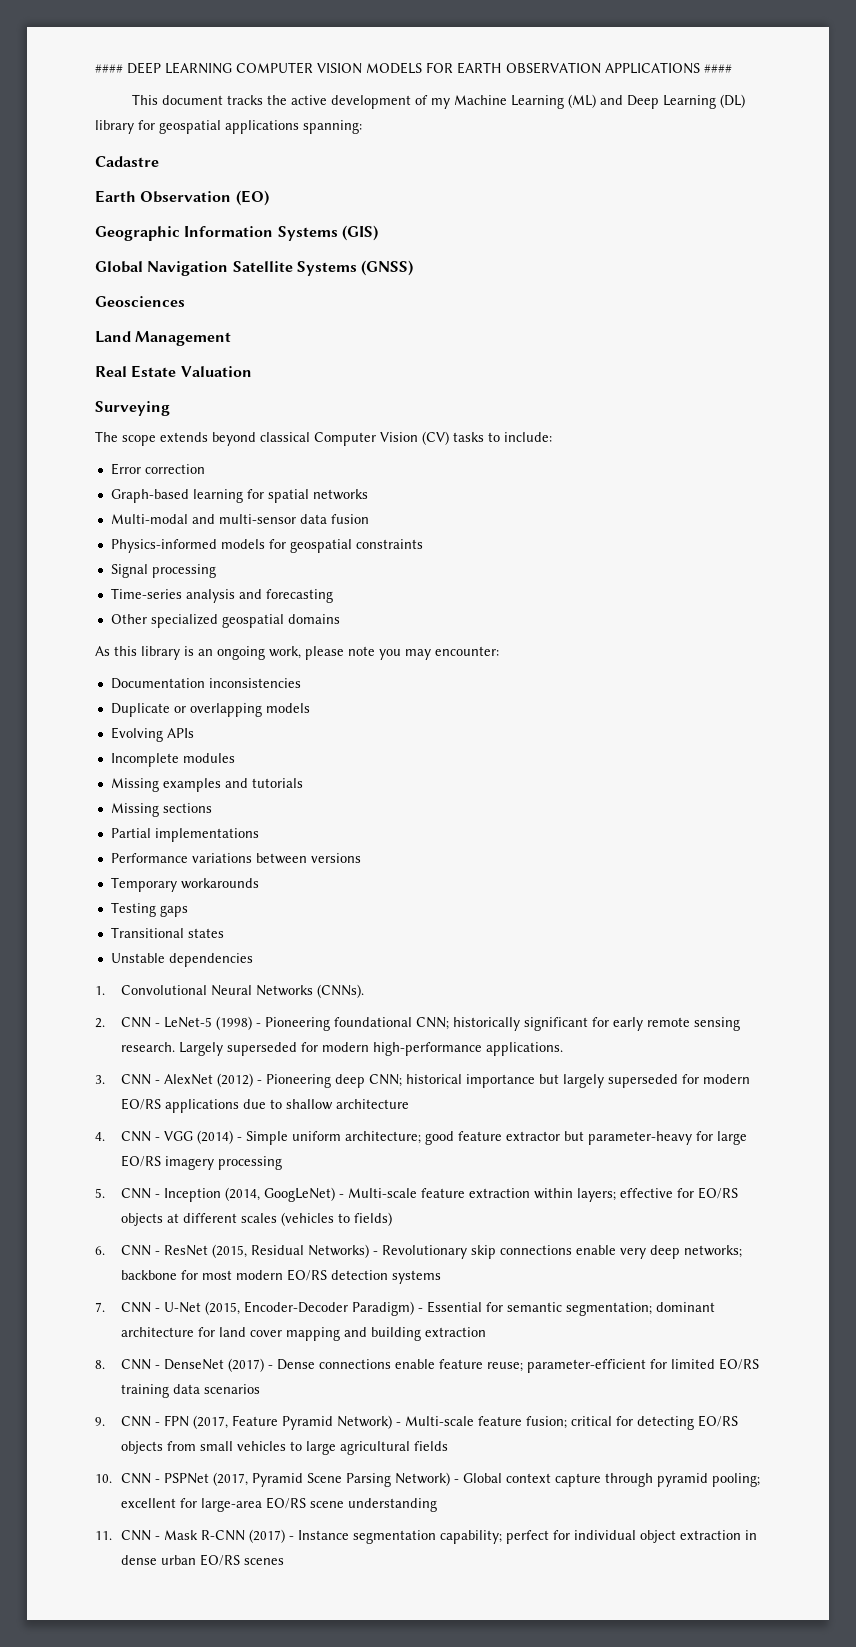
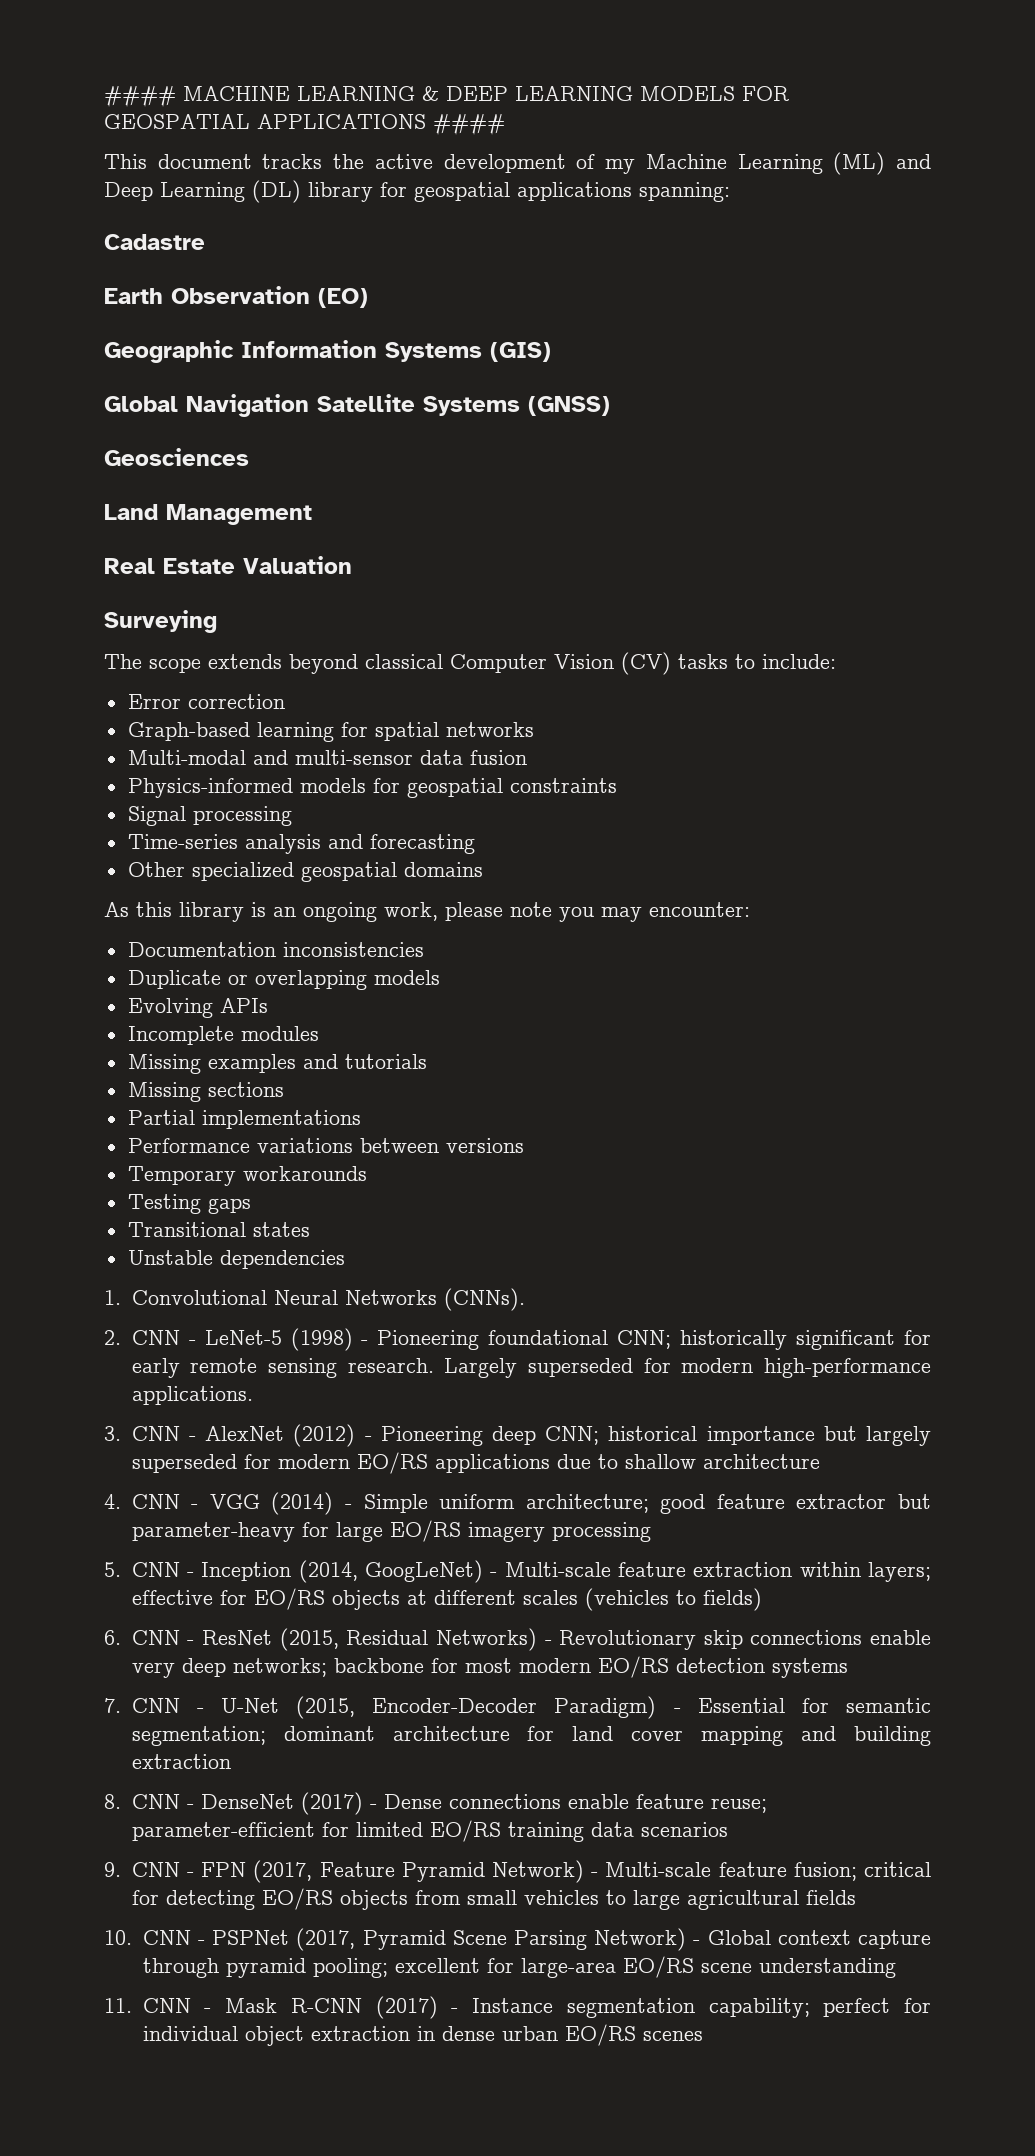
[95,62,601,74] #### DEEP LEARNING COMPUTER VISION MODELS FOR EARTH OBSERVATION -> [104,86,789,108] [104,114,250,129] #### MACHINE LEARNING & DEEP LEARNING MODELS FOR GEOSPATIAL

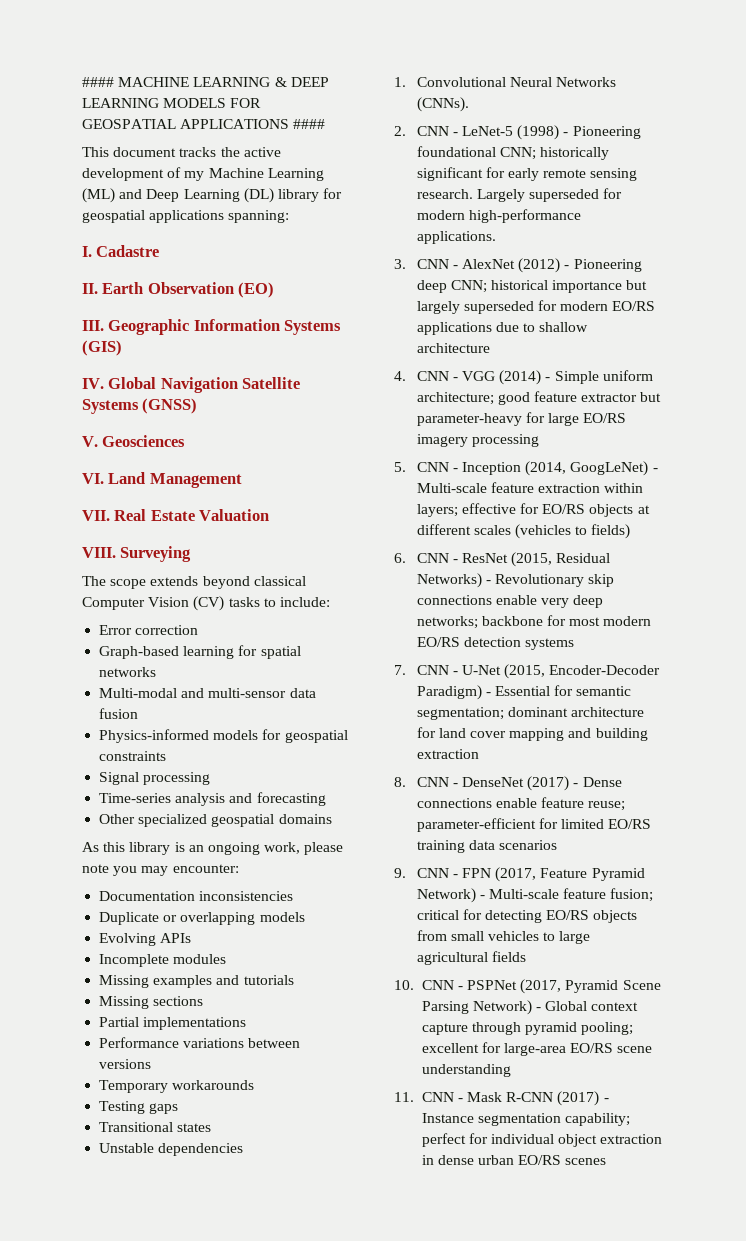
(730, 192) none -> [82,246,92,257] I.
(205, 242) none -> [82,283,98,294] II.
(368, 298) none -> [82,320,104,331] III.
(551, 352) none -> [82,378,104,389] IV.
(610, 406) none -> [82,436,98,447] V.
(249, 457) none -> [82,473,104,484] VI.
(312, 514) none -> [82,510,110,521] VII.
(352, 565) none -> [82,547,116,558] VIII.

